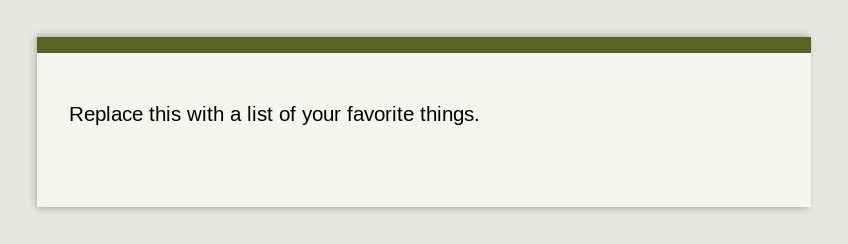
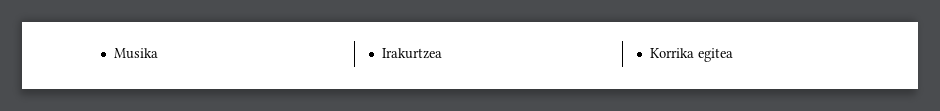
[69,106,480,125] Replace this with a list of your favorite things. -> [113,48,158,59] [381,48,442,59] [649,48,733,62] Musika // Irakurtzea // Korrika egitea

